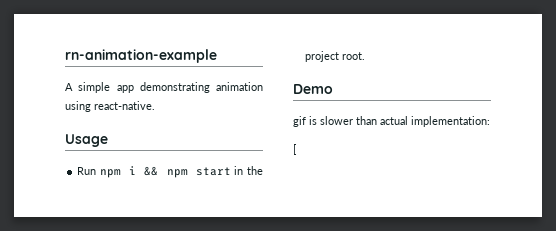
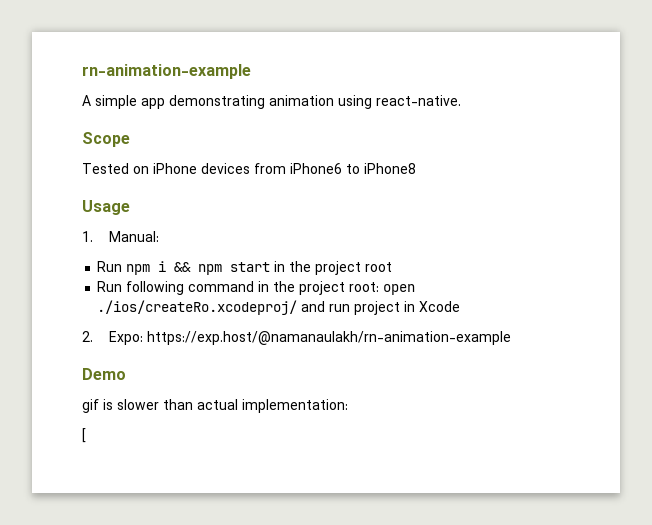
(155, 105) none -> [82,132,130,147] [82,163,416,174] // Scope // Tested on iPhone devices from iPhone6 to iPhone8
(108, 140) none -> [82,231,160,242] // 1. Manual:
[342,52,366,60] root. -> [365,262,393,272] [97,281,416,295] [97,300,461,315] [82,331,512,345] root // Run following command in the project root: open ./ios/createRo.xcodeproj/ and run project in Xcode // 2. Expo: https://exp.host/@namanaulakh/rn-animation-example

